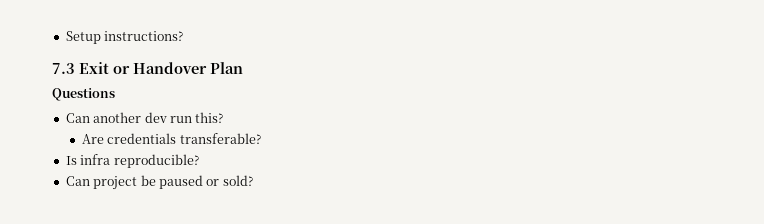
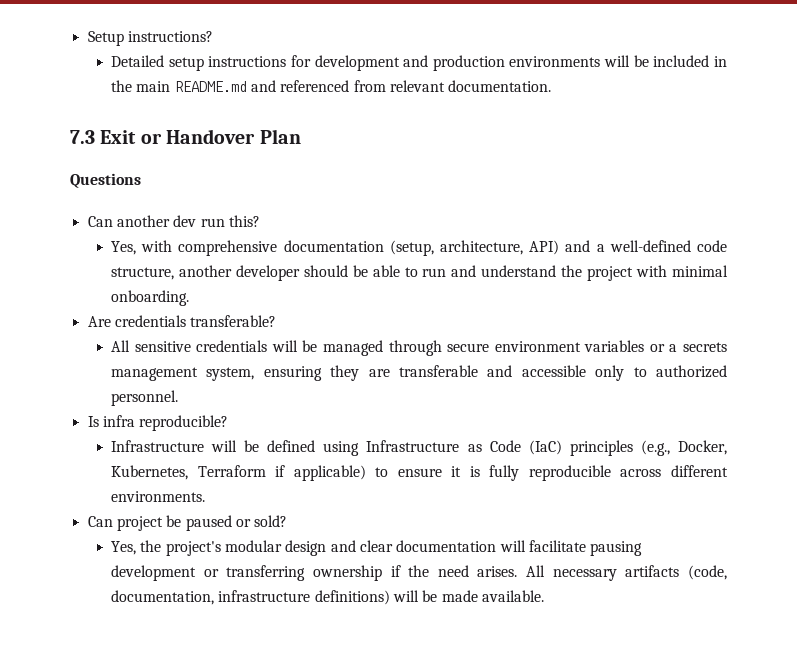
(184, 36) none -> [111,55,727,71] [111,80,552,92] // Detailed setup instructions for development and production environments will be included in the main README.md and referenced from relevant documentation.
[81,133,261,144] [65,154,199,168] Are credentials transferable? // Is infra reproducible? -> [111,240,727,256] [111,265,728,281] [111,290,190,306] [87,315,277,327] [111,340,728,356] [111,365,727,381] [111,390,179,406] [87,415,229,431] [111,440,727,456] [111,465,729,481] [111,491,206,502] Yes, with comprehensive documentation (setup, architecture, API) and a well-defined code structure, another developer should be able to run and understand the project with minimal onboarding. // Are credentials transferable? // All sensitive credentials will be managed through secure environment variables or a secrets management system, ensuring they are transferable and accessible only to authorized personnel. // Is infra reproducible? // Infrastructure will be defined using Infrastructure as Code (IaC) principles (e.g., Docker, Kubernetes, Terraform if applicable) to ensure it is fully reproducible across different environments.
(253, 180) none -> [111,540,643,556] [111,565,727,581] [111,590,544,605] // Yes, the project's modular design and clear documentation will facilitate pausing development or transferring ownership if the need arises. All necessary artifacts (code, documentation, infrastructure definitions) will be made available.

